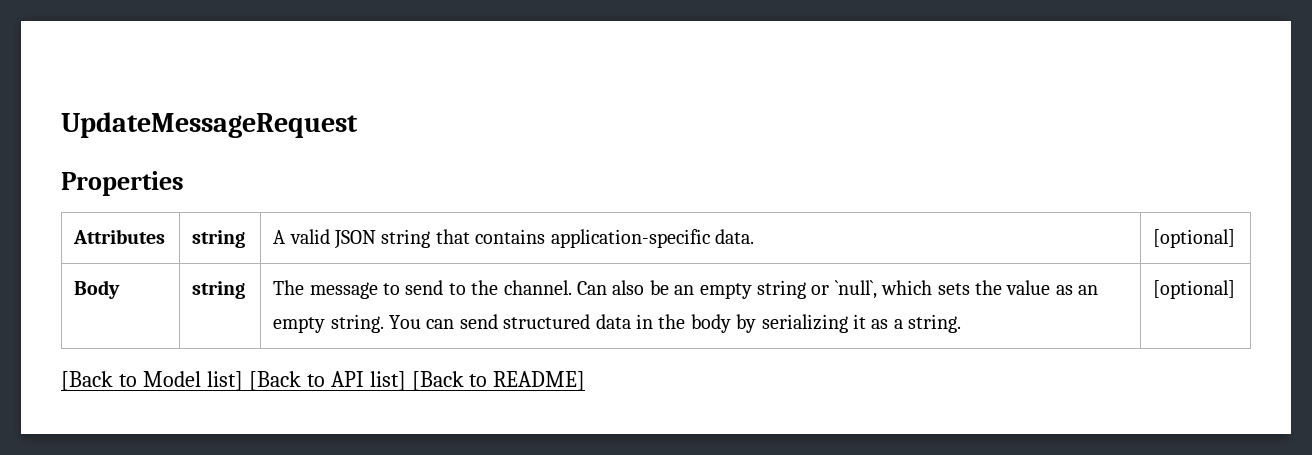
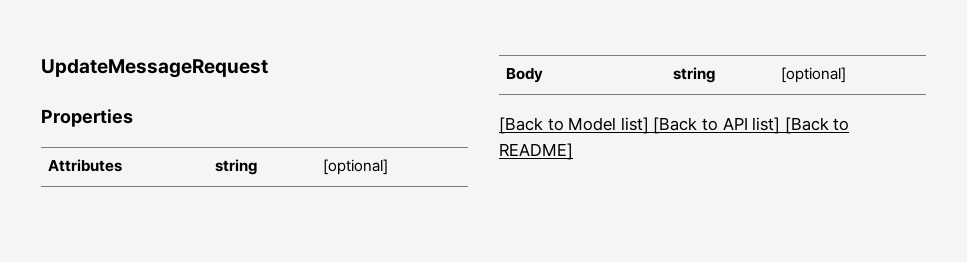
[273,229,755,249] [1153,229,1236,248] [74,280,121,299] [192,281,246,299] [273,280,1099,299] [273,314,962,333] A valid JSON string that contains application-specific data. | [optional] // Body | string | The message to send to the channel. Can also be an empty string or `null`, which sets the value as an empty string. You can send structured data in the body by serializing it as a string. -> [323,159,389,175] [506,68,544,83] [673,67,716,83] [optional] // Body | string

